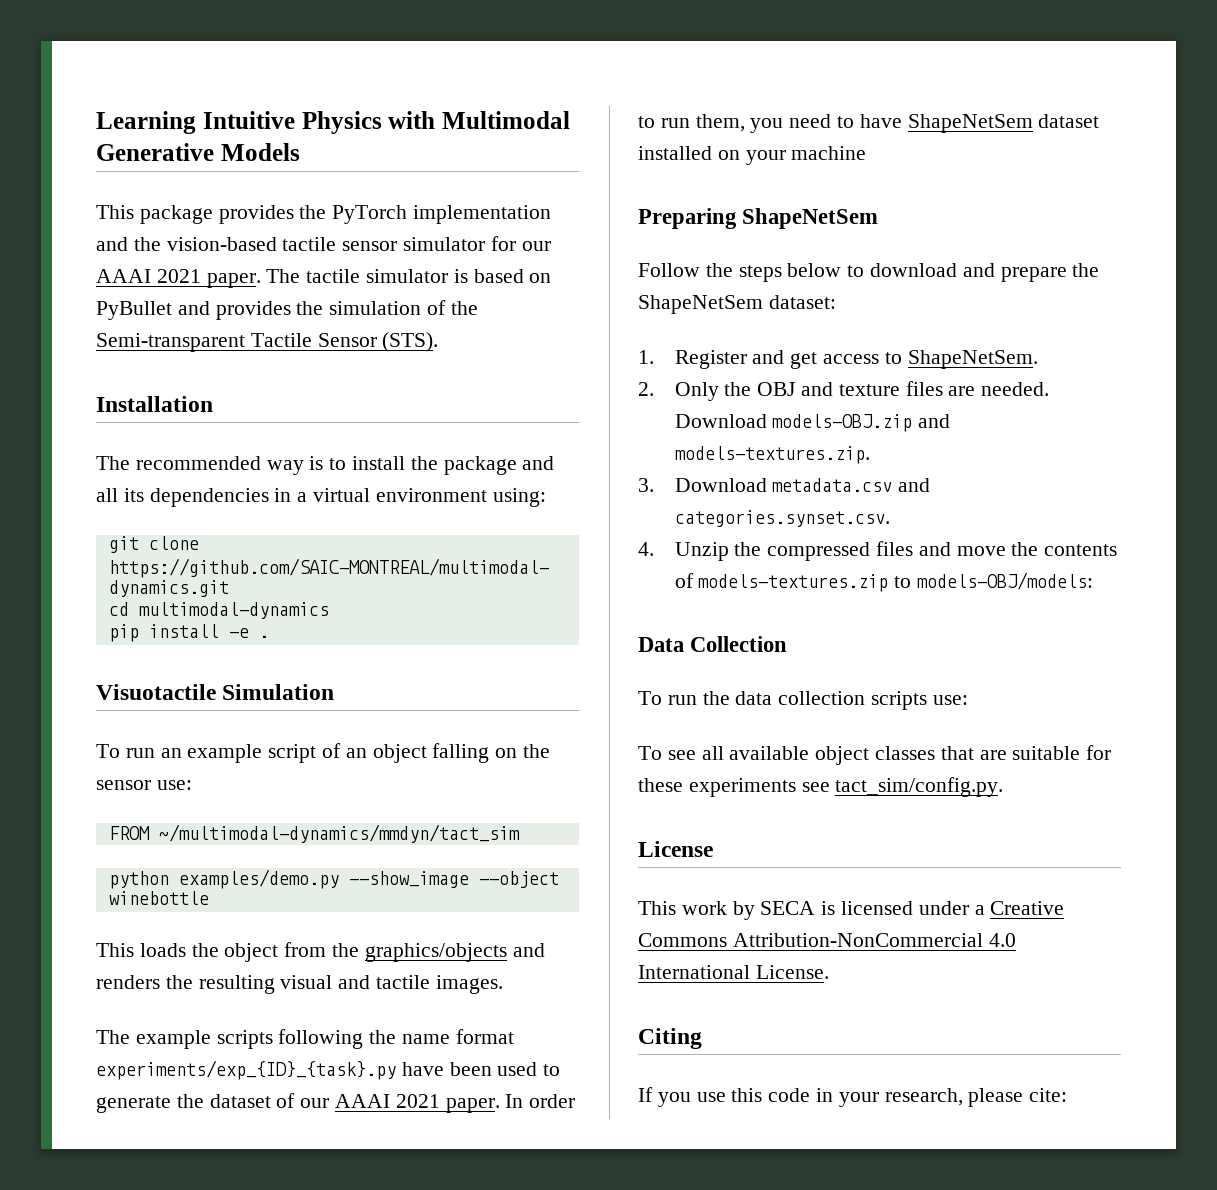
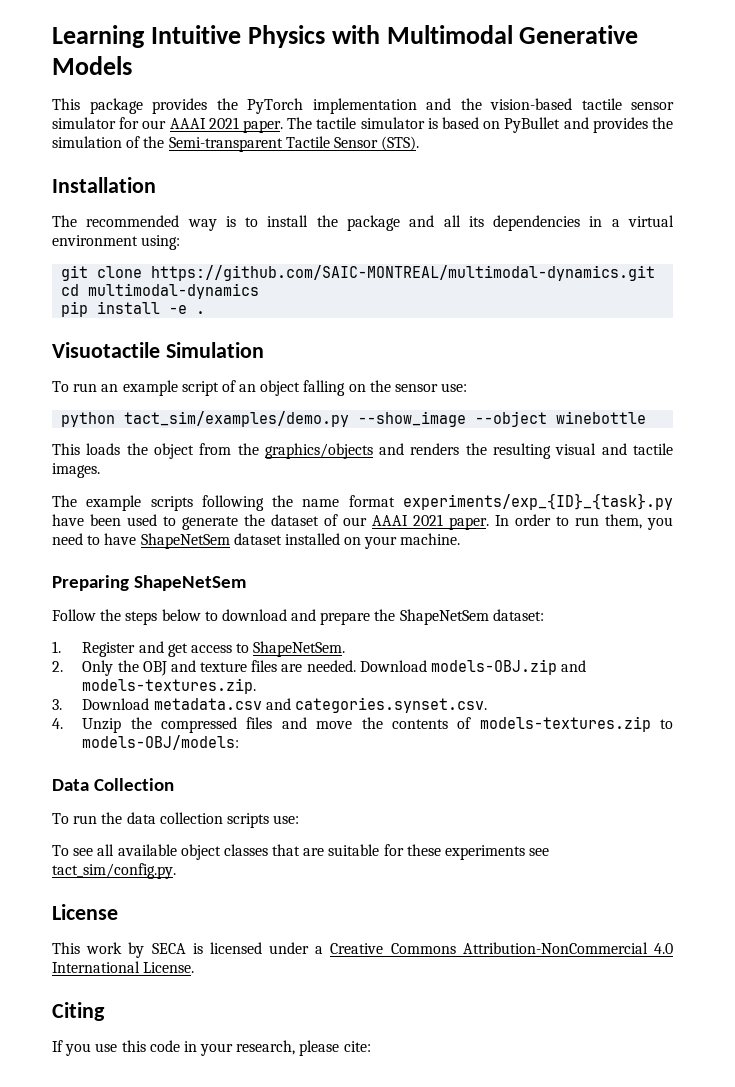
[108,824,520,843] // FROM ~/multimodal-dynamics/mmdyn/tact_sim -> (468, 387) none
[178,869,339,889] examples/demo.py -> [124,411,350,427] tact_sim/examples/demo.py
[791,146,867,160] machine -> [400,533,461,545] machine.

